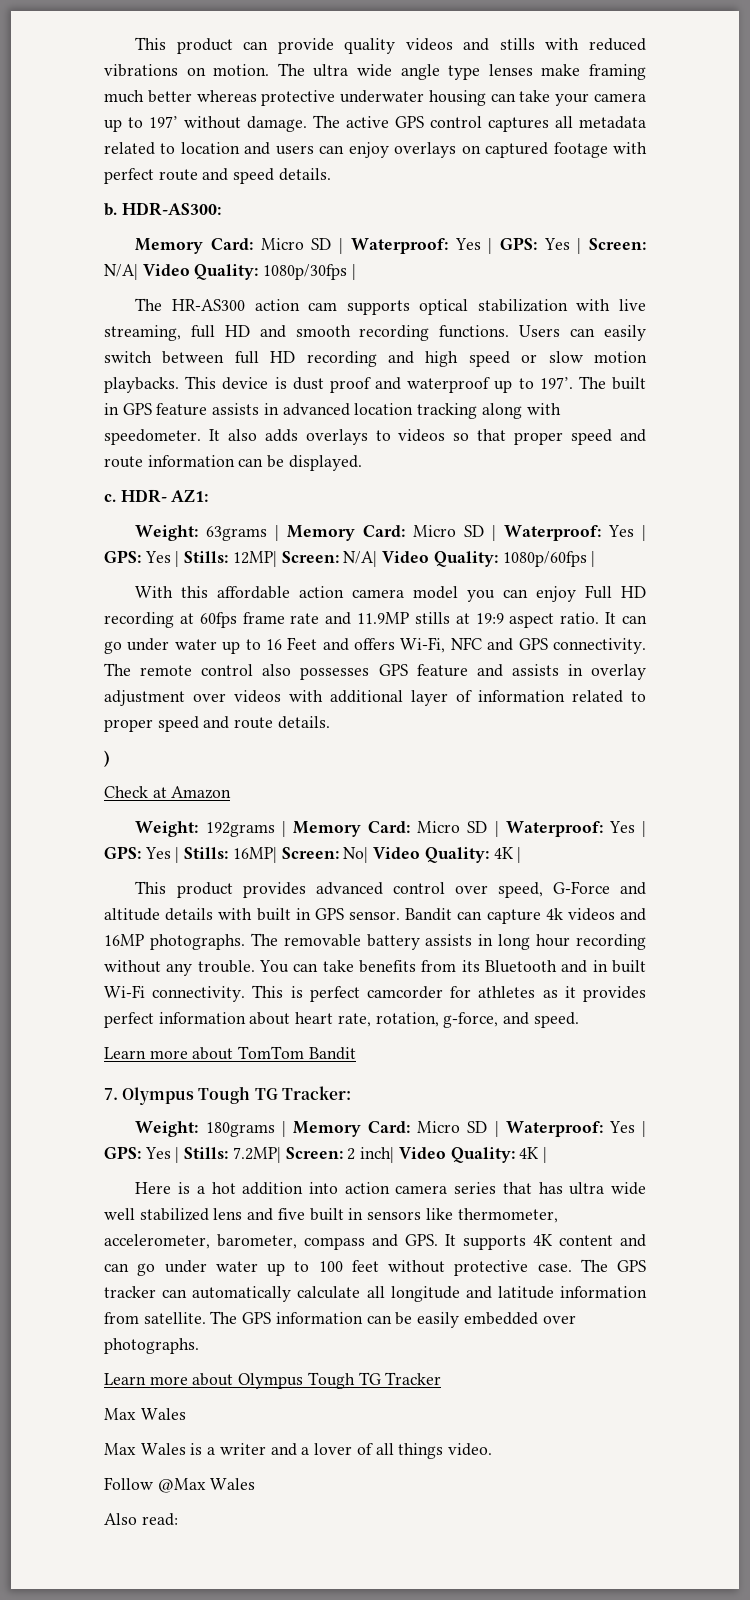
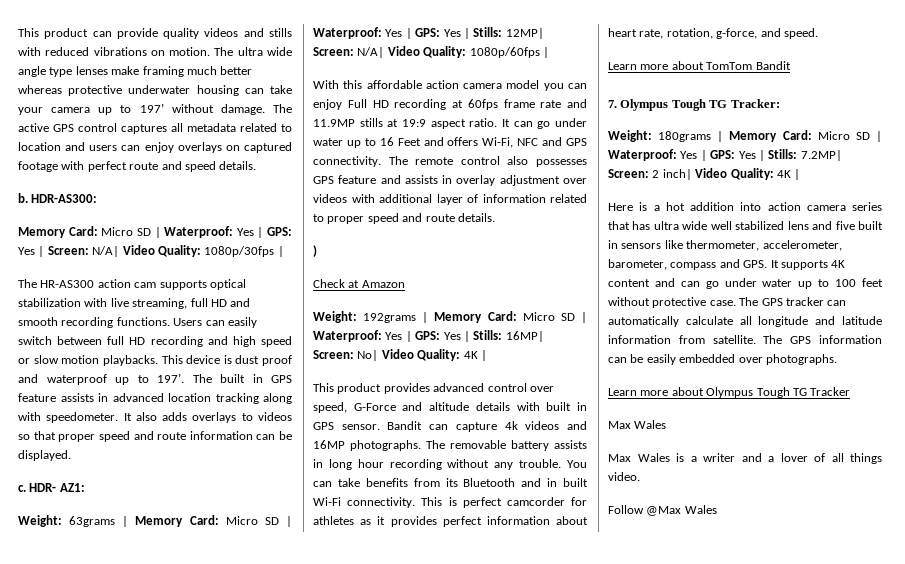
[104,1513,178,1526] // Also read: -> (717, 509) none

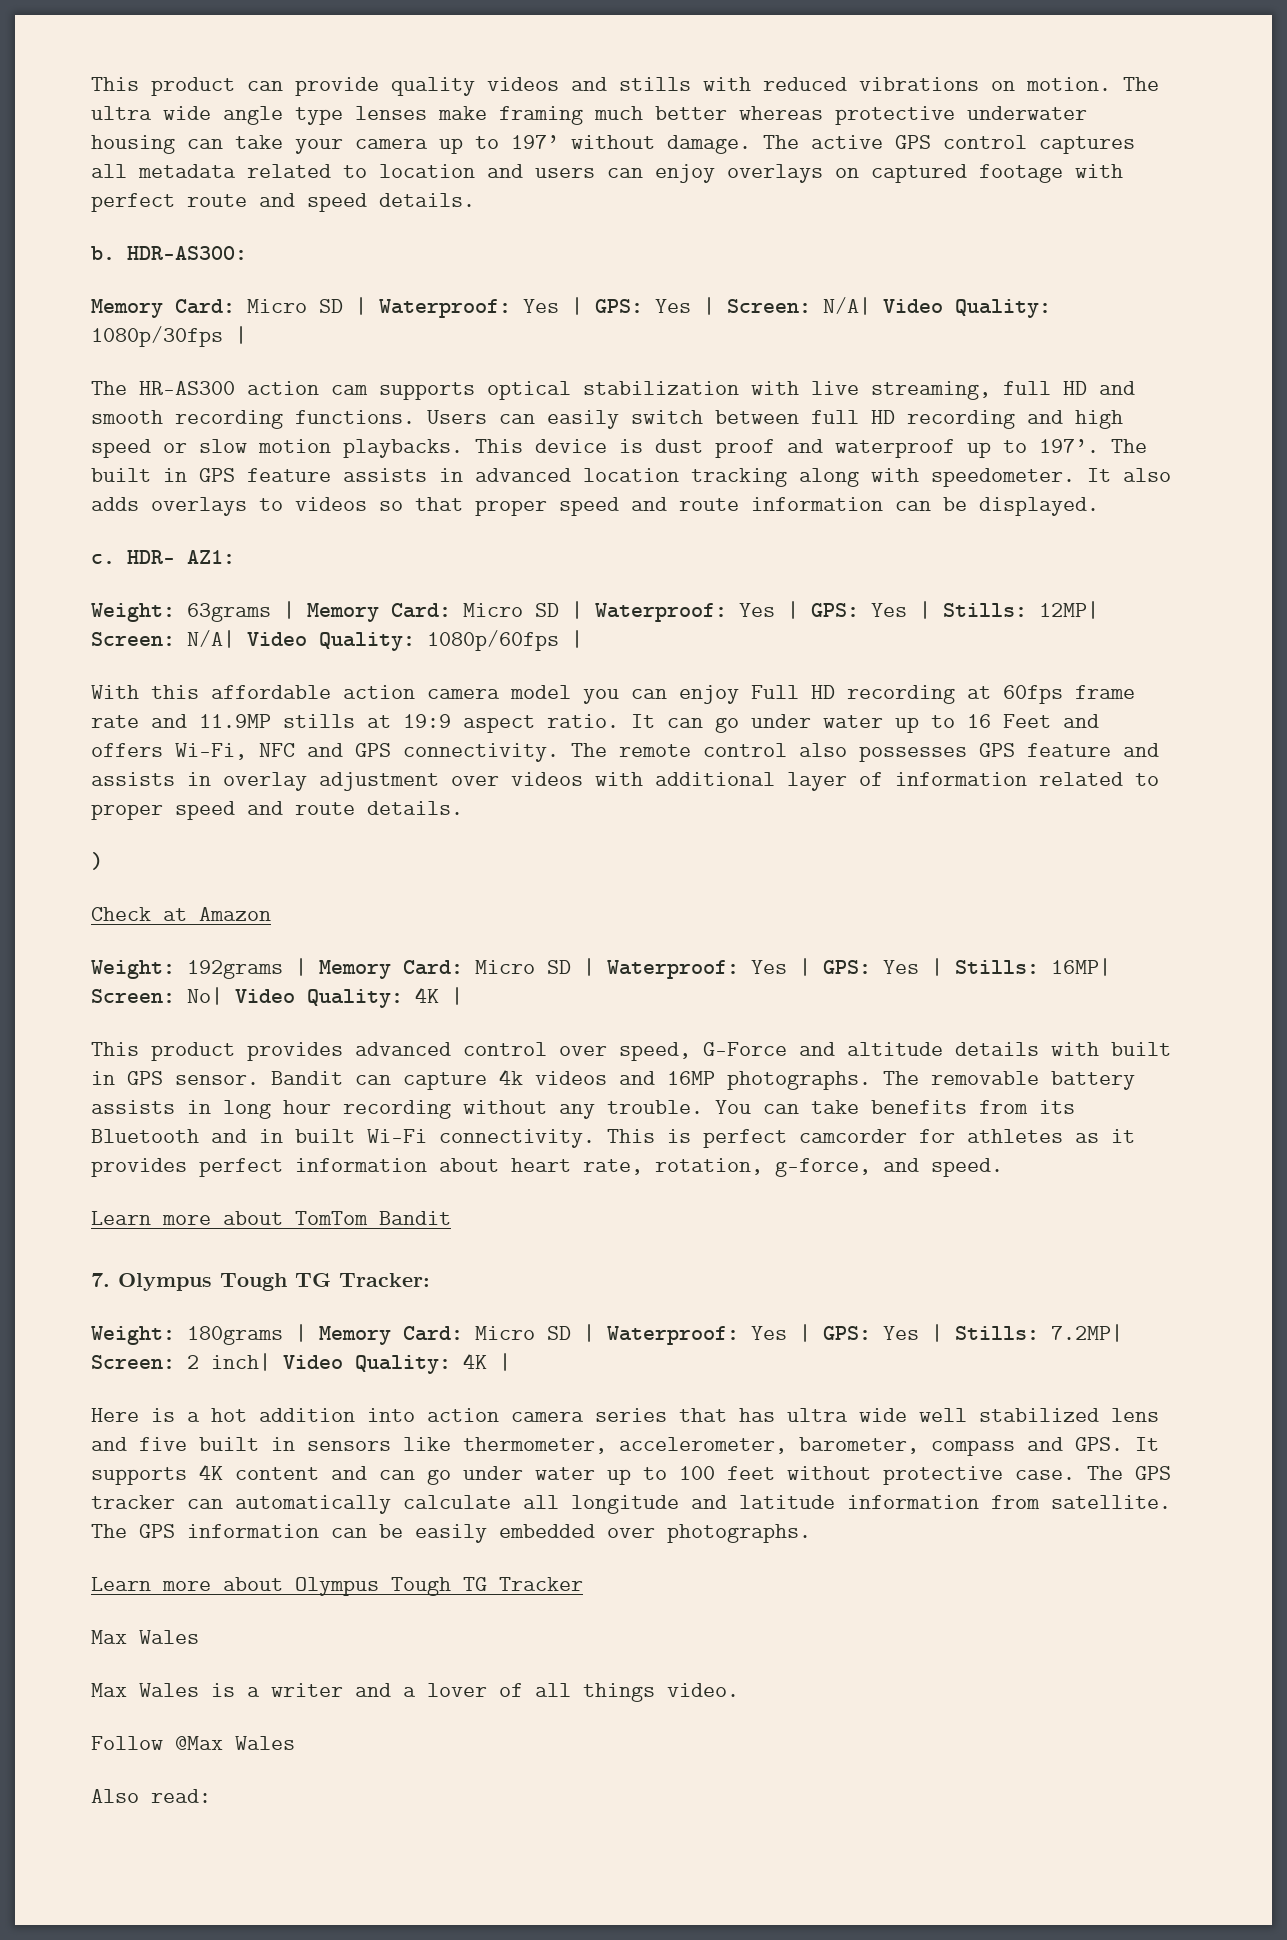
(717, 509) none -> [91,1789,211,1803] // Also read:

